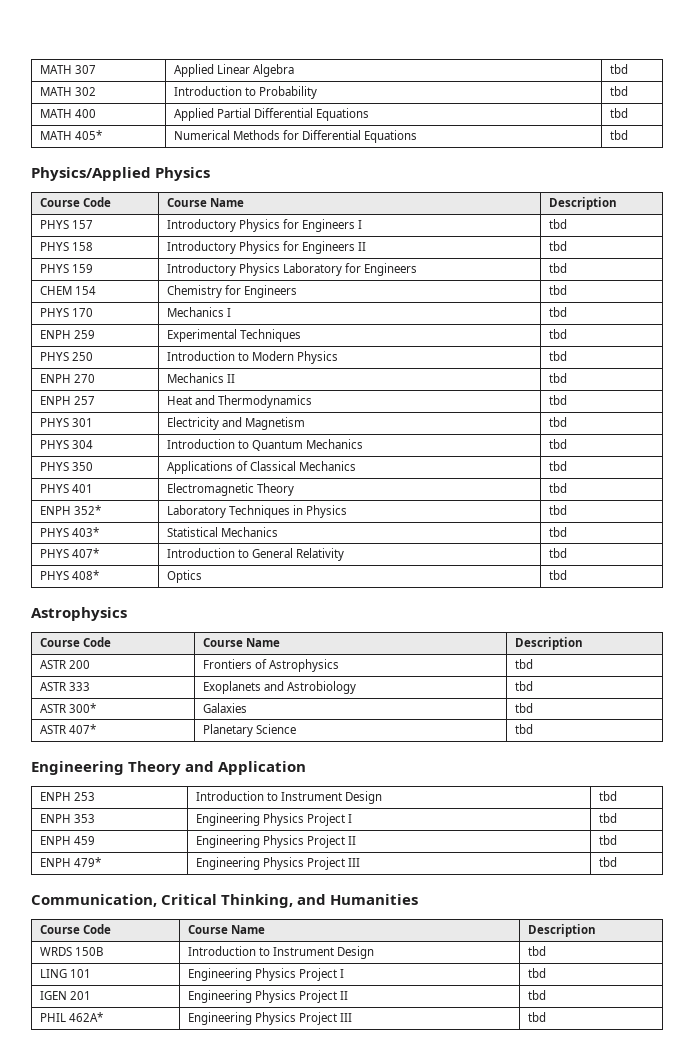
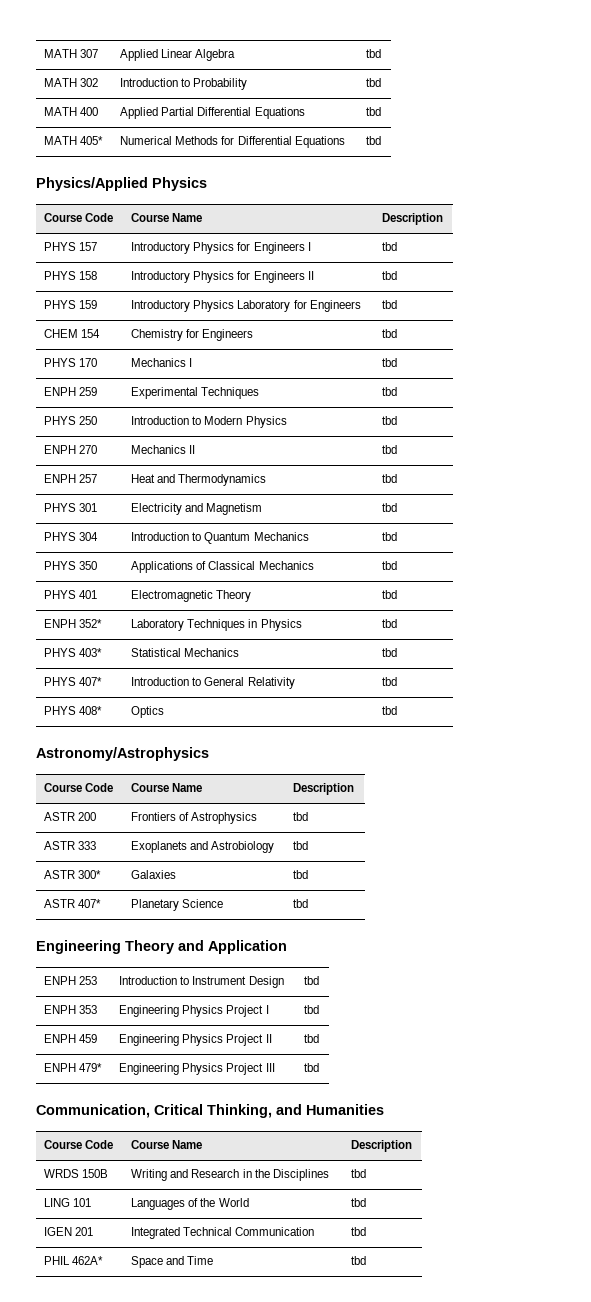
[31,607,127,621] Astrophysics -> [36,747,209,761] Astronomy/Astrophysics
[187,946,375,959] Introduction to Instrument Design -> [131,1169,329,1181] Writing and Research in the Disciplines
[187,968,345,981] Engineering Physics Project I -> [131,1198,249,1210] Languages of the World
[187,990,349,1003] Engineering Physics Project II -> [131,1227,315,1239] Integrated Technical Communication
[187,1012,353,1025] Engineering Physics Project III -> [131,1256,214,1268] Space and Time

